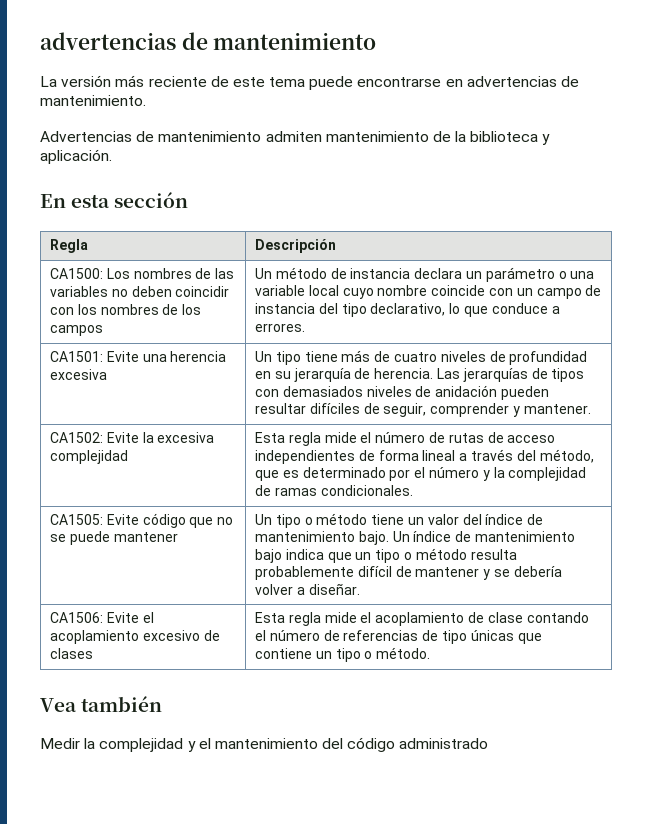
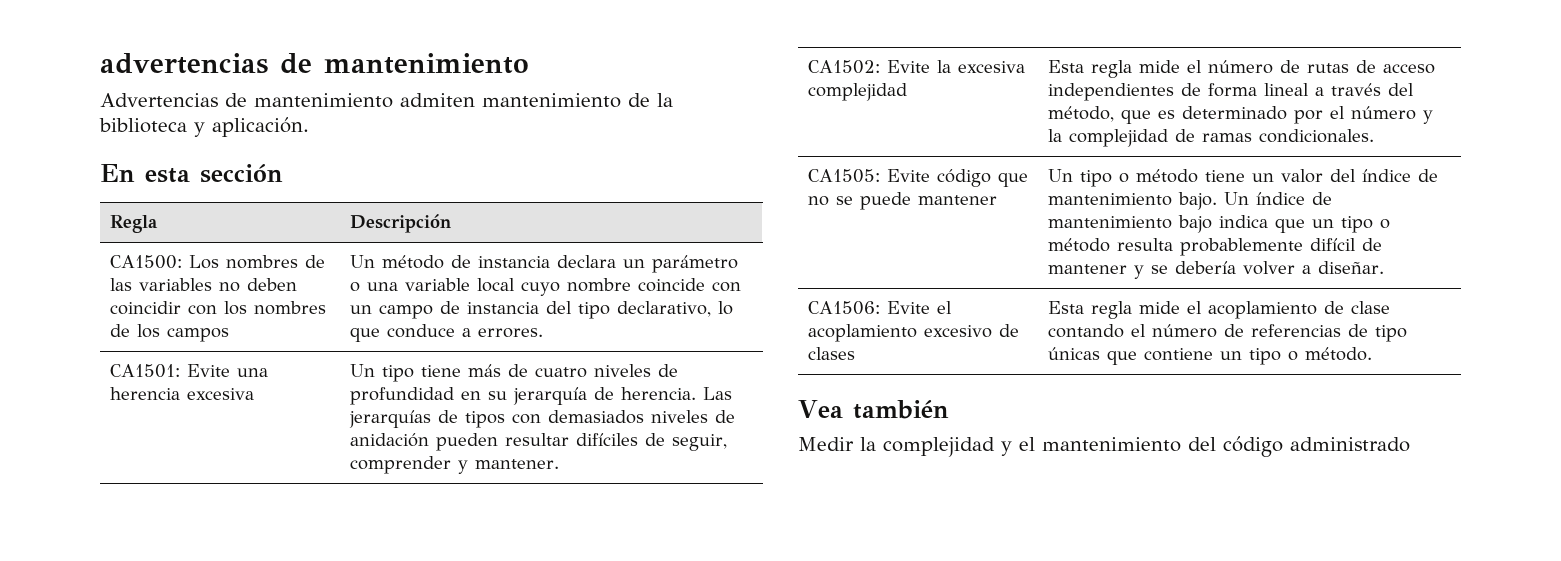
[40,75,580,90] [40,95,146,106] // La versión más reciente de este tema puede encontrarse en advertencias de mantenimiento. -> (529, 63) none

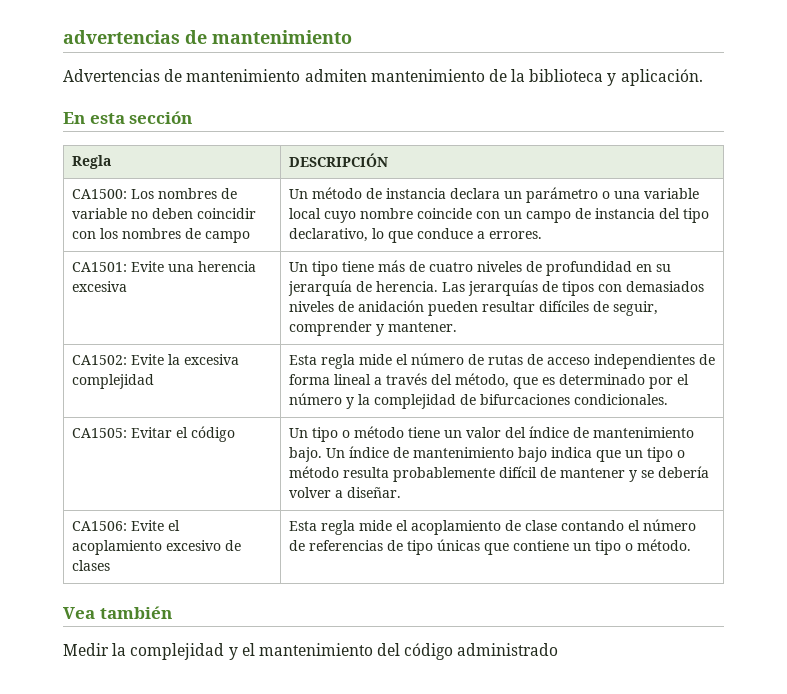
[350,214,452,233] Descripción -> [288,153,388,167] DESCRIPCIÓN
[110,278,213,291] las variables -> [71,208,127,219] variable
[137,324,230,342] los campos -> [204,231,250,243] campo
[1202,133,1253,142] ramas -> [479,394,570,405] bifurcaciones
[887,169,1029,187] [808,192,998,210] Evite código que no se puede mantener -> [130,426,235,442] Evitar el código

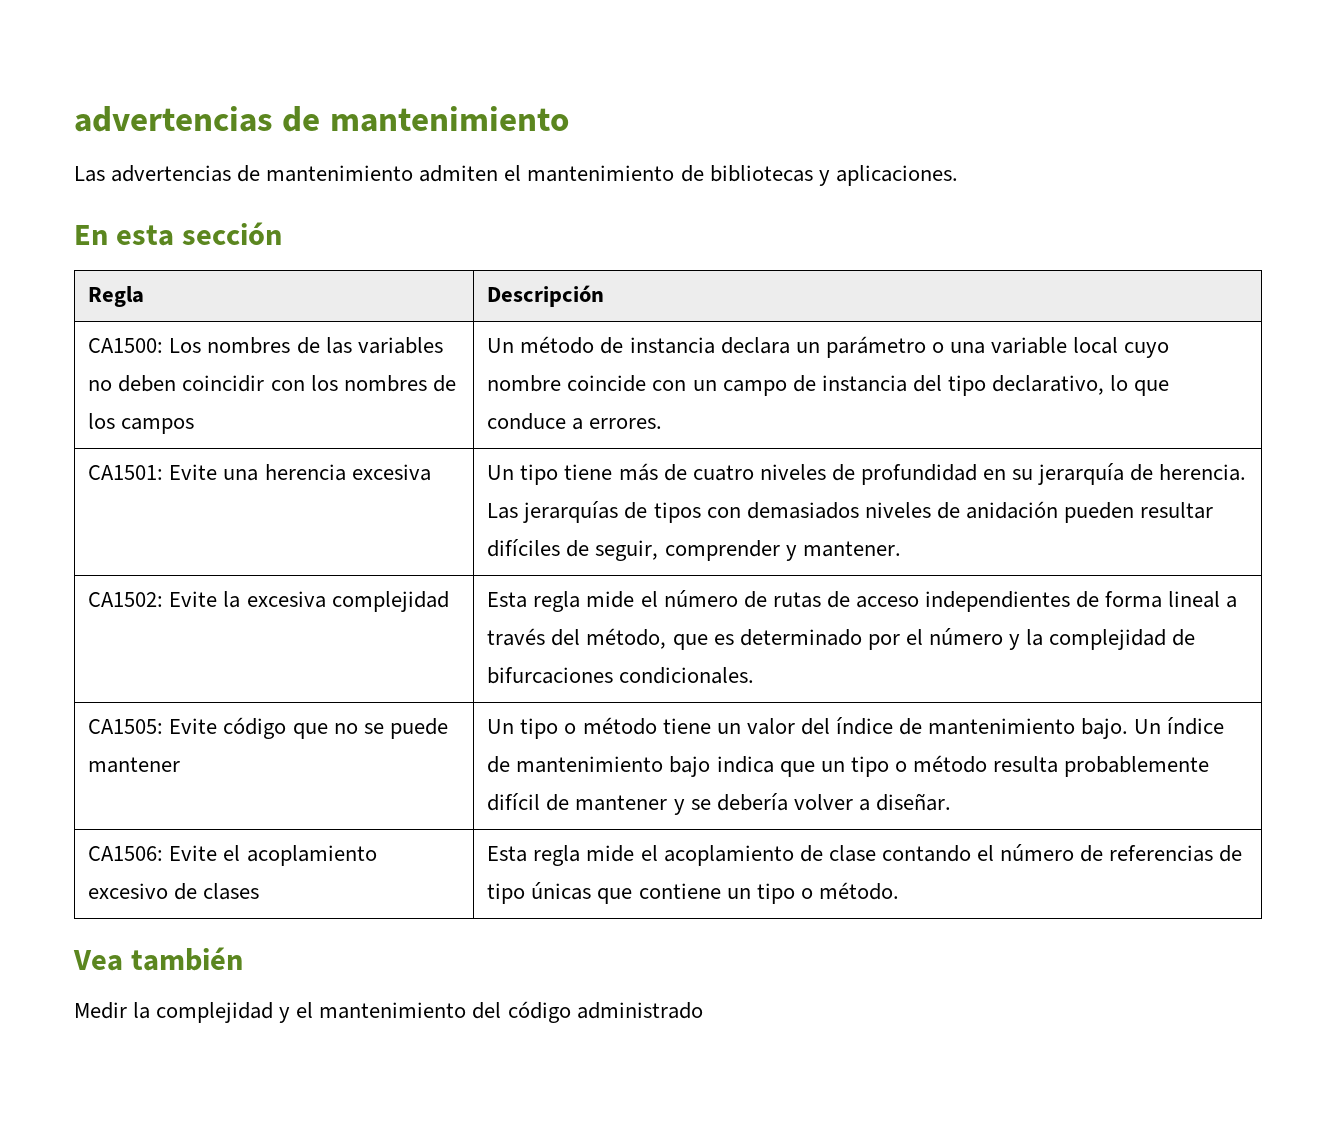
[63,69,160,82] Advertencias -> [74,165,232,182] Las advertencias
(367, 75) none -> [504,165,522,181] el
[511,69,703,86] la biblioteca y aplicación. -> [709,165,958,186] bibliotecas y aplicaciones.
[288,153,388,167] DESCRIPCIÓN -> [487,285,605,307] Descripción
[71,208,127,219] variable -> [325,337,443,354] las variables
[204,231,250,243] campo -> [88,413,195,434] los campos
[130,426,235,442] Evitar el código -> [169,717,448,739] [88,757,181,773] Evite código que no se puede mantener

